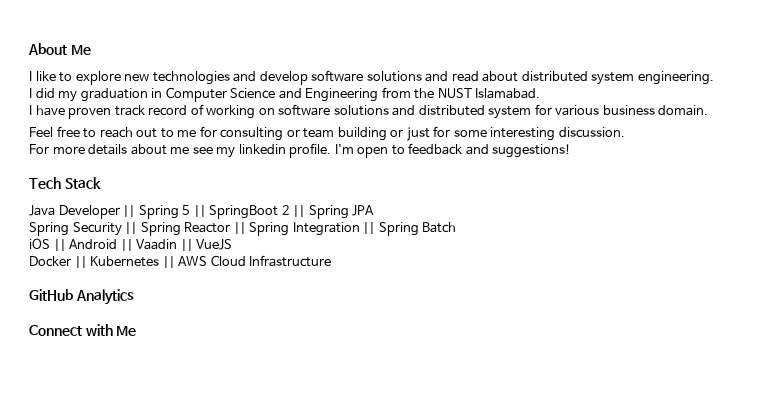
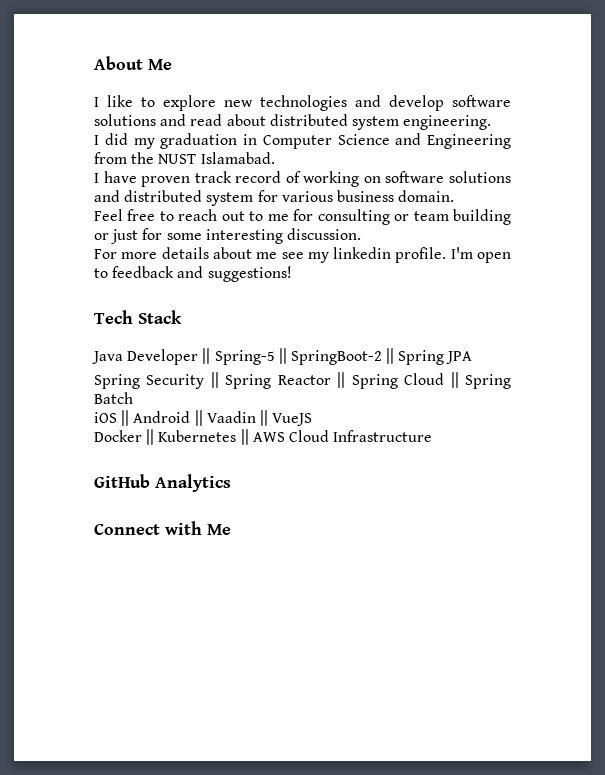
[138,205,290,219] Spring 5 || SpringBoot 2 -> [214,348,382,365] Spring-5 || SpringBoot-2
[292,222,360,236] Integration -> [404,373,445,385] Cloud

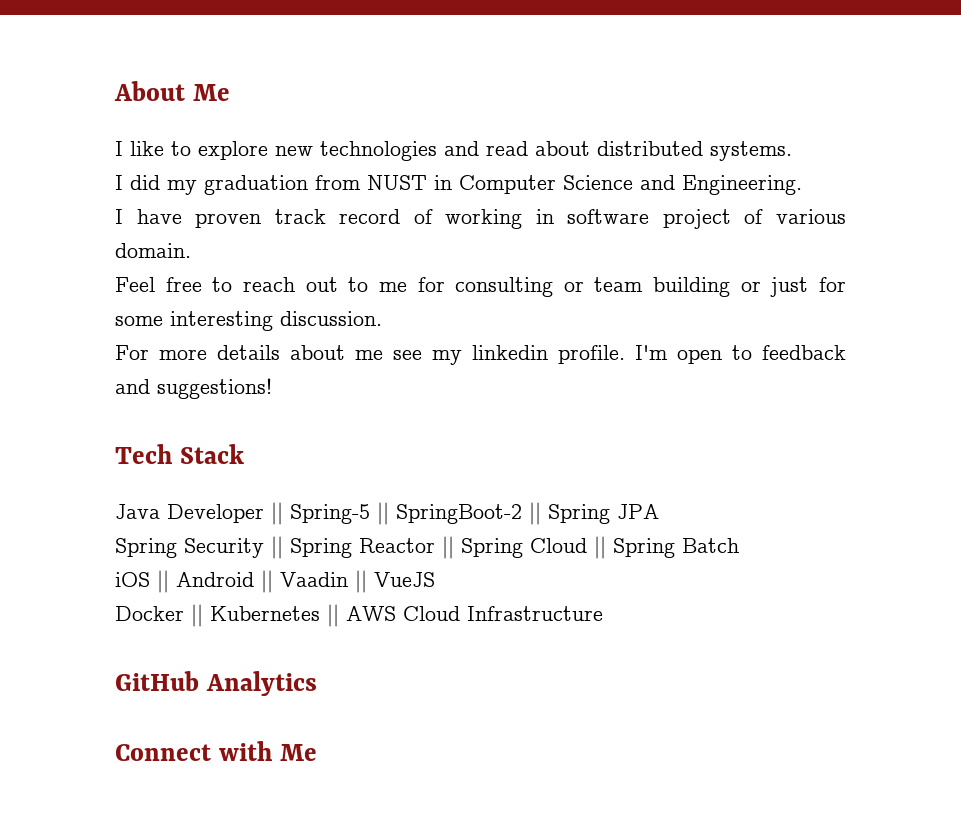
[389,95,511,111] [94,114,187,126] develop software solutions and -> (479, 148) none
[351,115,492,130] system engineering. -> [710,141,792,161] systems.
(238, 141) none -> [315,175,427,190] from NUST
[427,134,511,149] [94,152,275,164] Engineering from the NUST Islamabad. -> [682,175,802,195] Engineering.
[363,171,511,183] [94,190,394,206] on software solutions and distributed system for various business -> [535,209,846,229] in software project of various

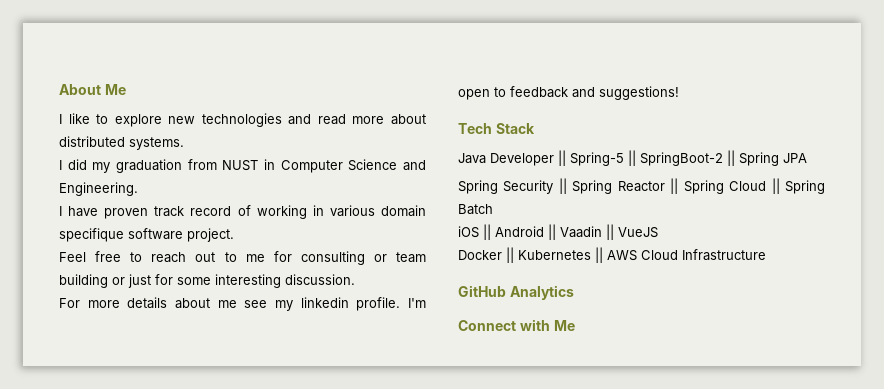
(528, 148) none -> [352,116,385,124] more
[567,209,846,229] [115,243,191,258] software project of various domain. -> [329,205,426,217] [59,228,234,242] various domain specifique software project.

